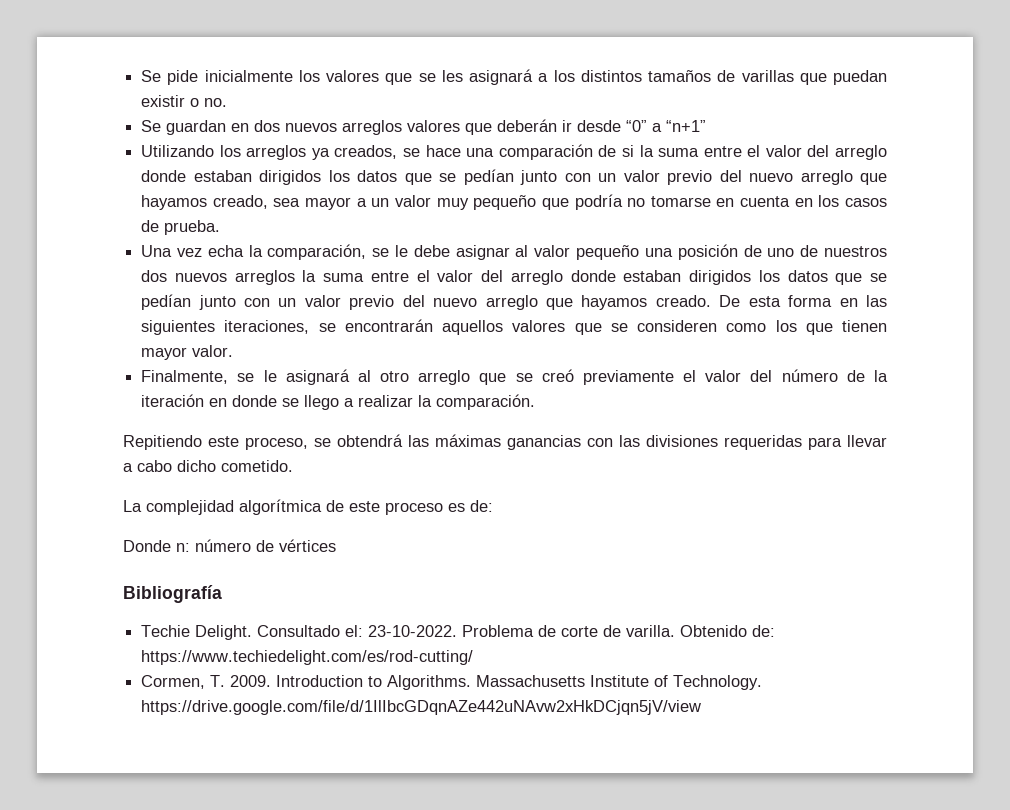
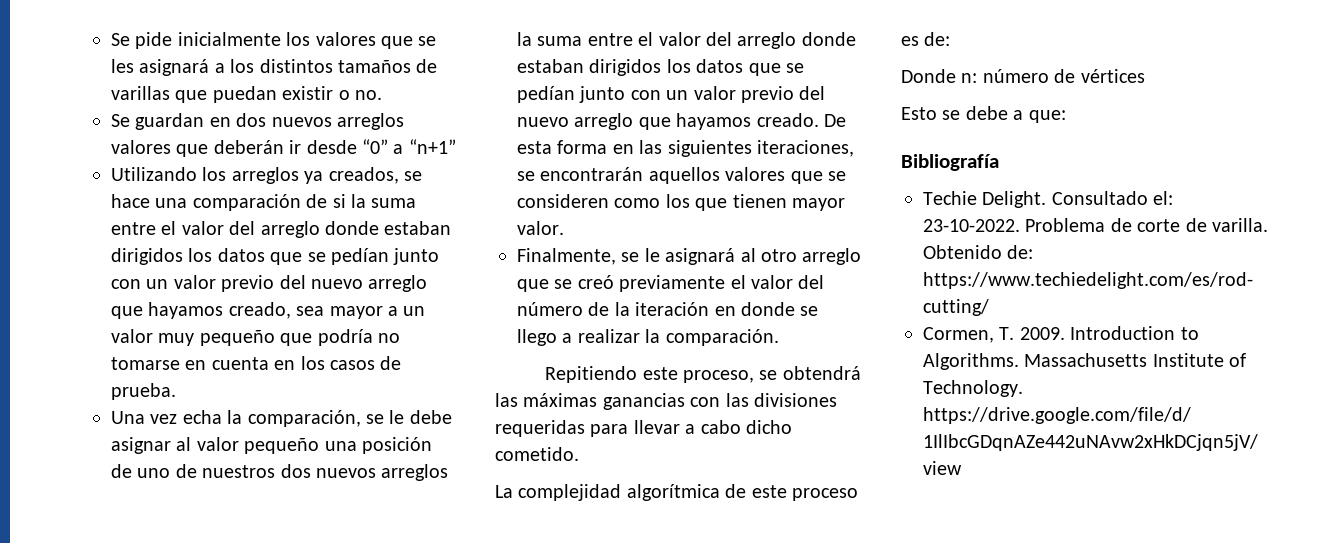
(336, 545) none -> [901,106,1066,123] // Esto se debe a que:

